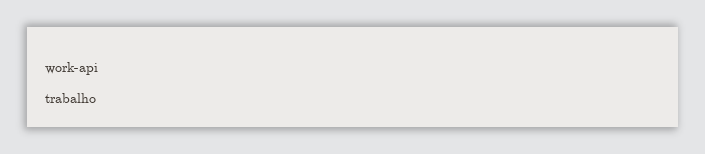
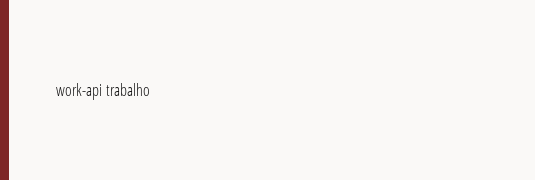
(98, 68) // -> (102, 91) none

